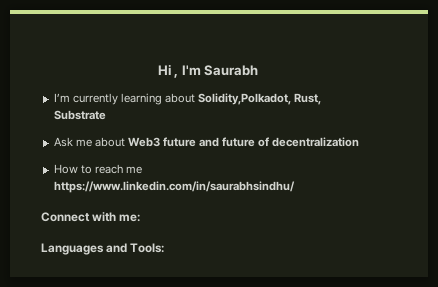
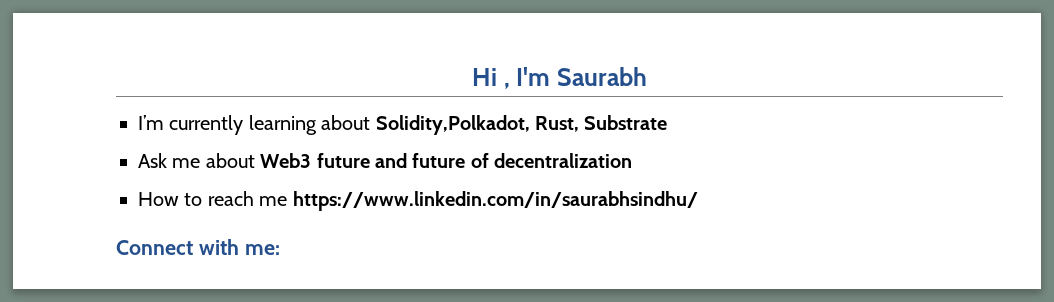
[41,243,165,255] // Languages and Tools: -> (280, 249) none

